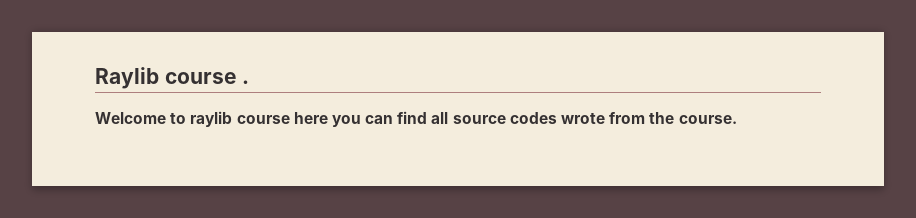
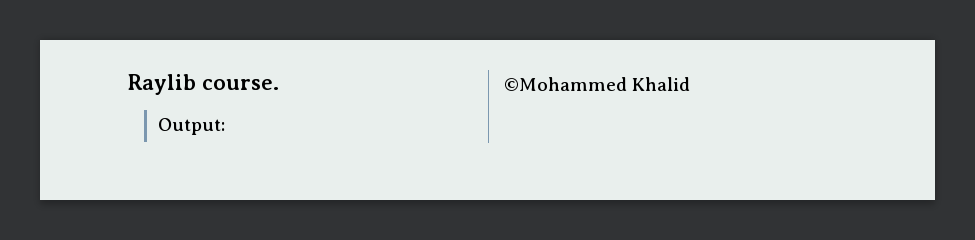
[164,72,250,84] [95,111,737,127] course . // Welcome to raylib course here you can find all source codes wrote from the course. -> [202,79,279,90] [157,118,225,135] [504,77,691,91] course. // Output: // ©Mohammed Khalid

